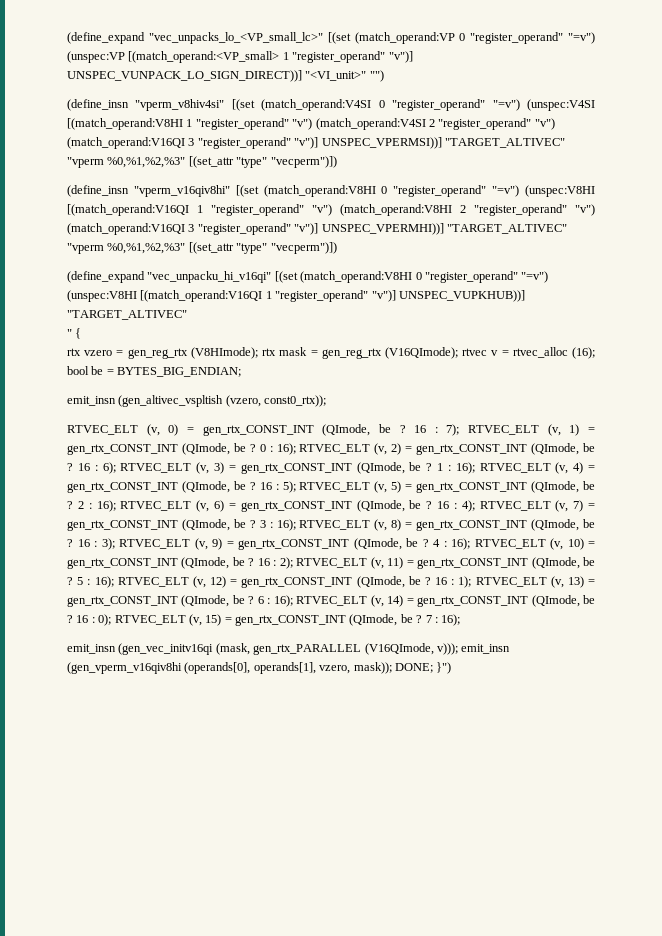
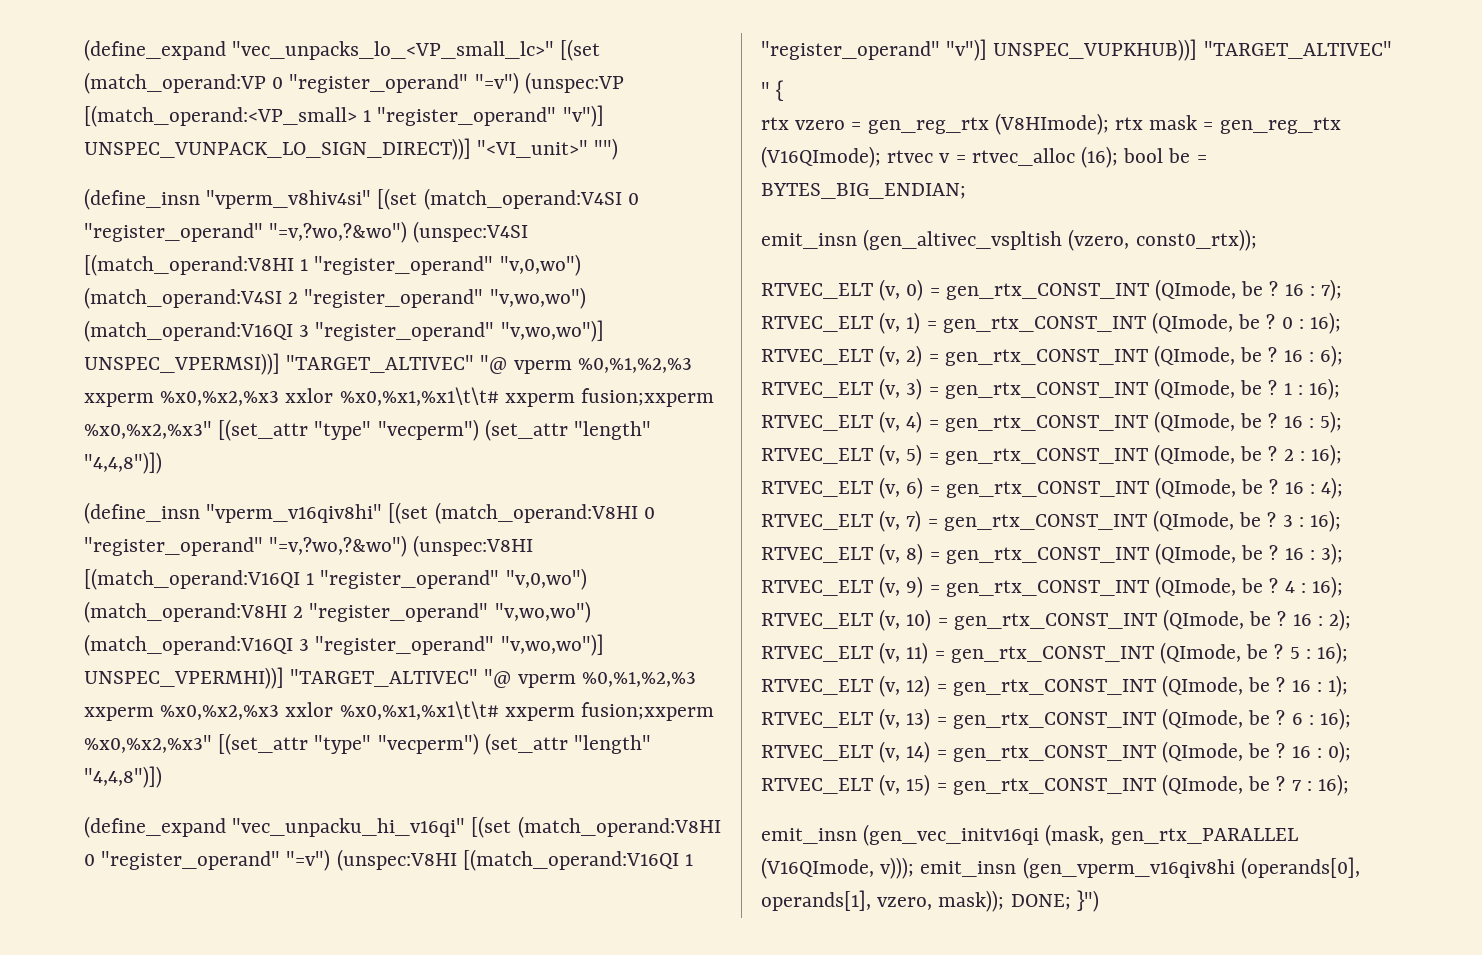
[492,99,520,111] "=v") -> [269,221,408,243] "=v,?wo,?&wo")
[292,118,313,130] "v") -> [499,254,581,276] "v,0,wo")
[534,118,555,130] [67,137,319,149] "v") (match_operand:V16QI 3 "register_operand" "v")] -> [489,287,586,309] [84,320,604,342] "v,wo,wo") (match_operand:V16QI 3 "register_operand" "v,wo,wo")]
[67,156,337,168] "vperm %0,%1,%2,%3" [(set_attr "type" "vecperm")]) -> [480,355,692,374] [84,387,715,407] [84,419,652,441] [84,452,162,474] "@ vperm %0,%1,%2,%3 xxperm %x0,%x2,%x3 xxlor %x0,%x1,%x1\t\t# xxperm fusion;xxperm %x0,%x2,%x3" [(set_attr "type" "vecperm") (set_attr "length" "4,4,8")])
[492,185,595,197] [67,204,332,216] "=v") (unspec:V8HI [(match_operand:V16QI 1 "register_operand" "v") -> [269,535,534,557] [84,568,587,590] "=v,?wo,?&wo") (unspec:V8HI [(match_operand:V16QI 1 "register_operand" "v,0,wo")
[575,204,595,216] [67,223,319,235] "v") (match_operand:V16QI 3 "register_operand" "v")] -> [494,601,591,623] [84,634,604,656] "v,wo,wo") (match_operand:V16QI 3 "register_operand" "v,wo,wo")]
[67,242,337,254] "vperm %0,%1,%2,%3" [(set_attr "type" "vecperm")]) -> [484,669,696,688] [84,701,715,721] [84,733,652,755] [84,766,162,788] "@ vperm %0,%1,%2,%3 xxperm %x0,%x2,%x3 xxlor %x0,%x1,%x1\t\t# xxperm fusion;xxperm %x0,%x2,%x3" [(set_attr "type" "vecperm") (set_attr "length" "4,4,8")])

